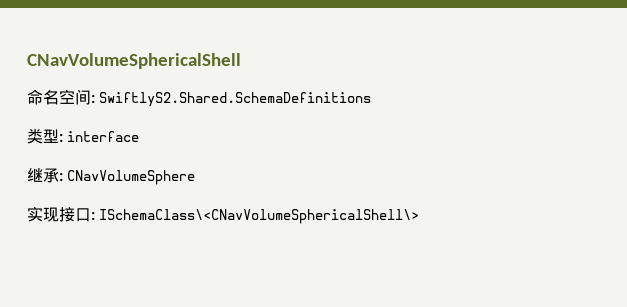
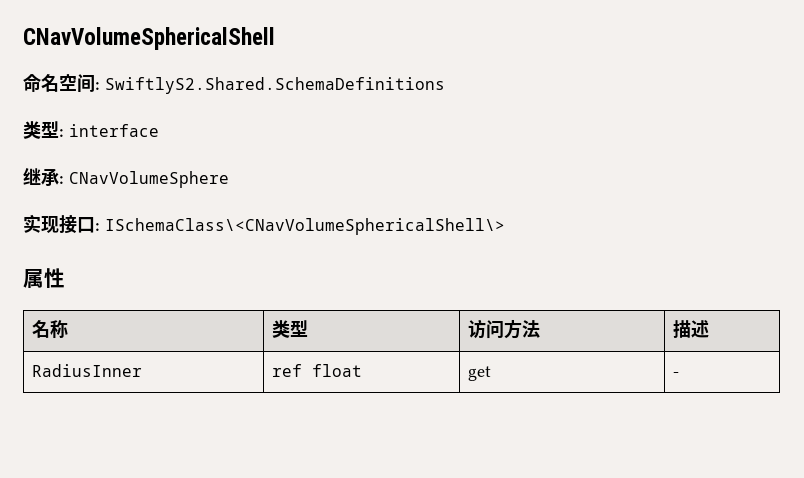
(420, 216) none -> [23,268,65,288] [32,320,69,339] [272,320,309,338] [468,319,541,339] [673,320,710,338] [32,364,143,377] [272,364,363,377] [468,366,492,381] [673,372,680,377] // 属性 // 名称 | 类型 | 访问方法 | 描述 // RadiusInner | ref float | get | -

